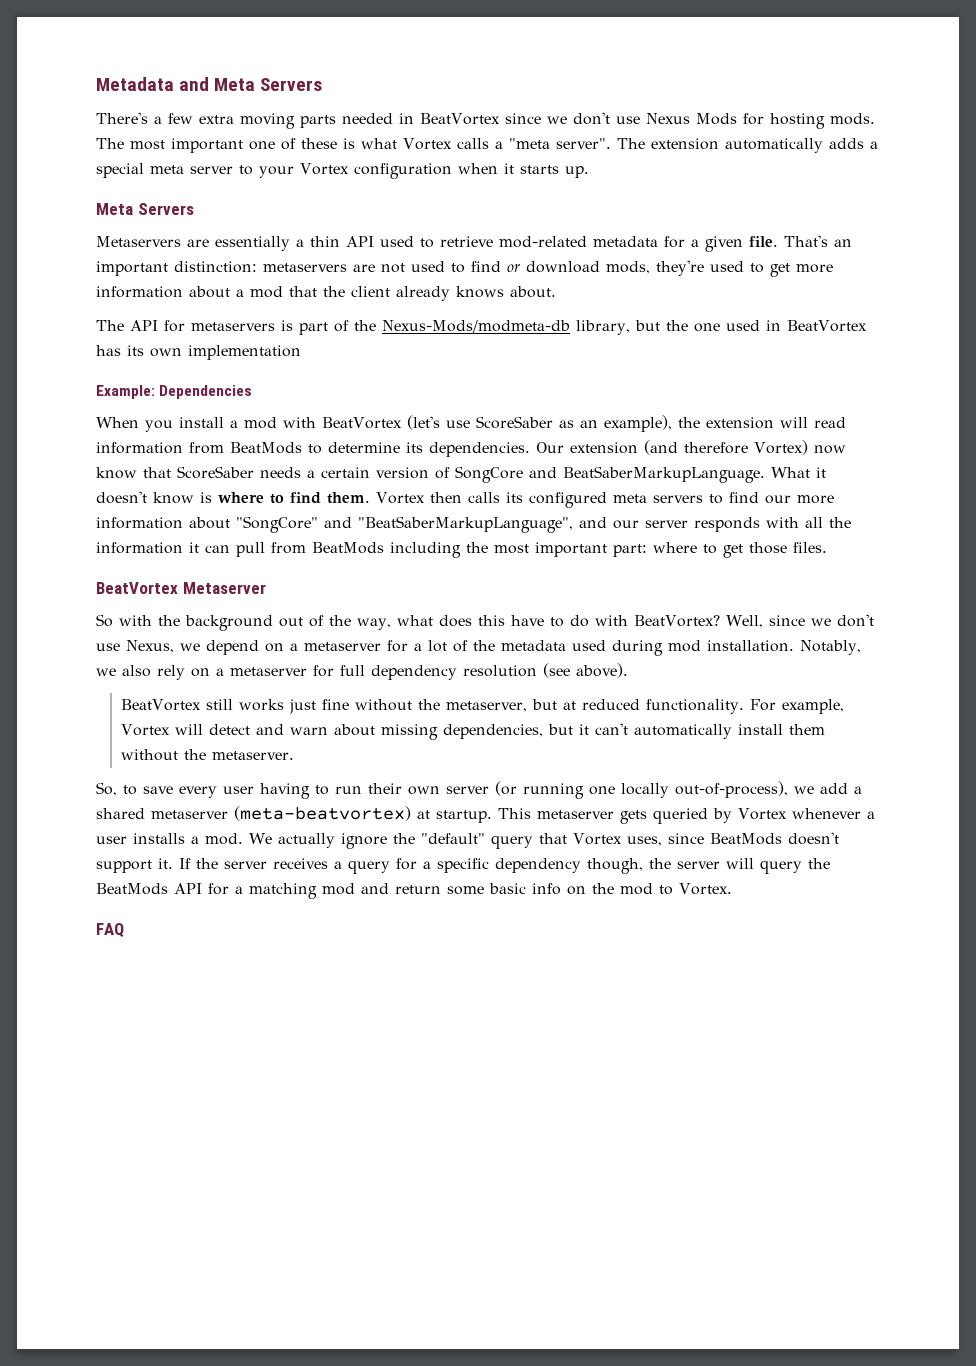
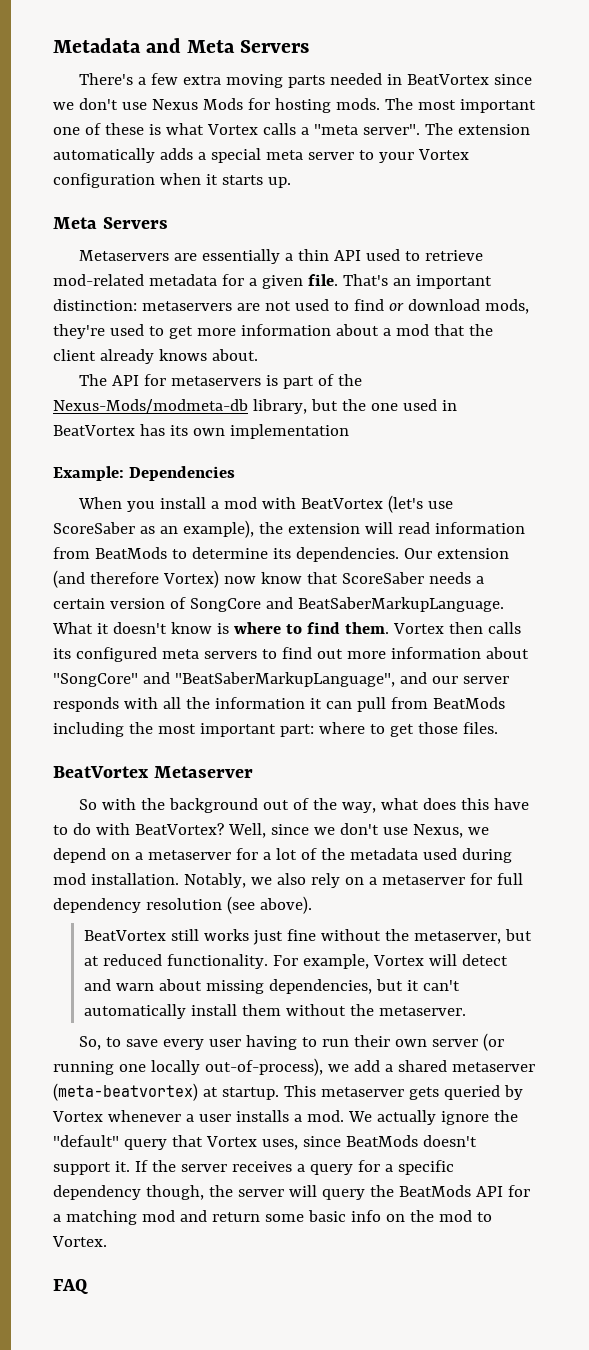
[764,495,791,504] our -> [316,649,343,659] out

